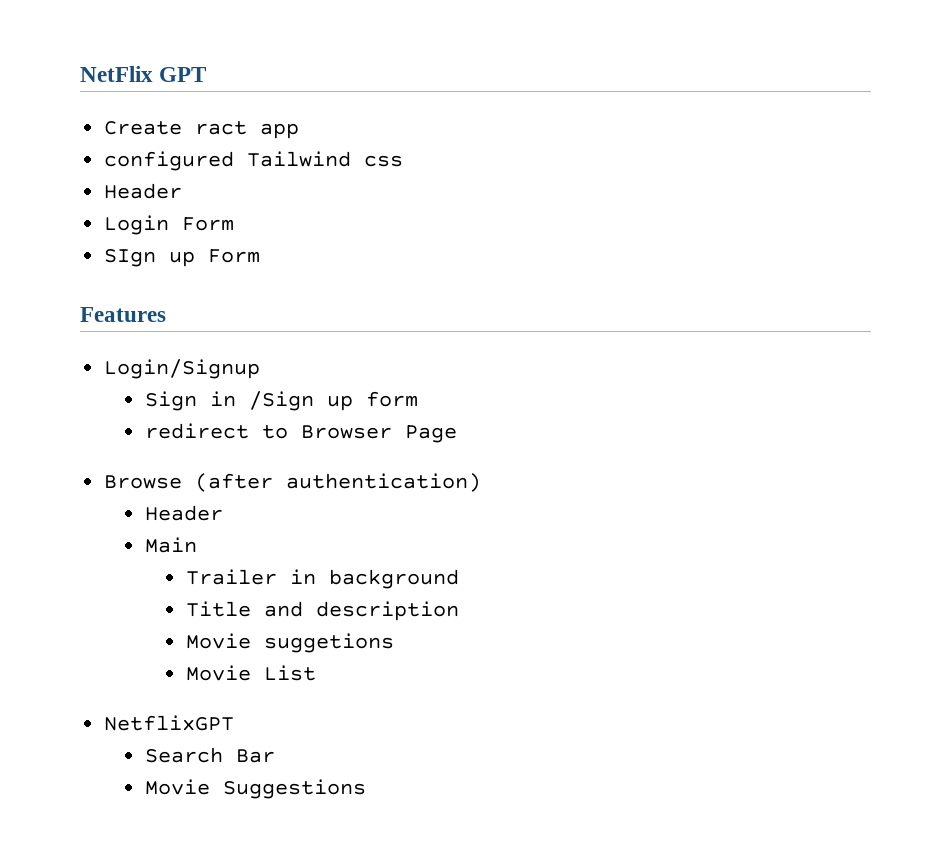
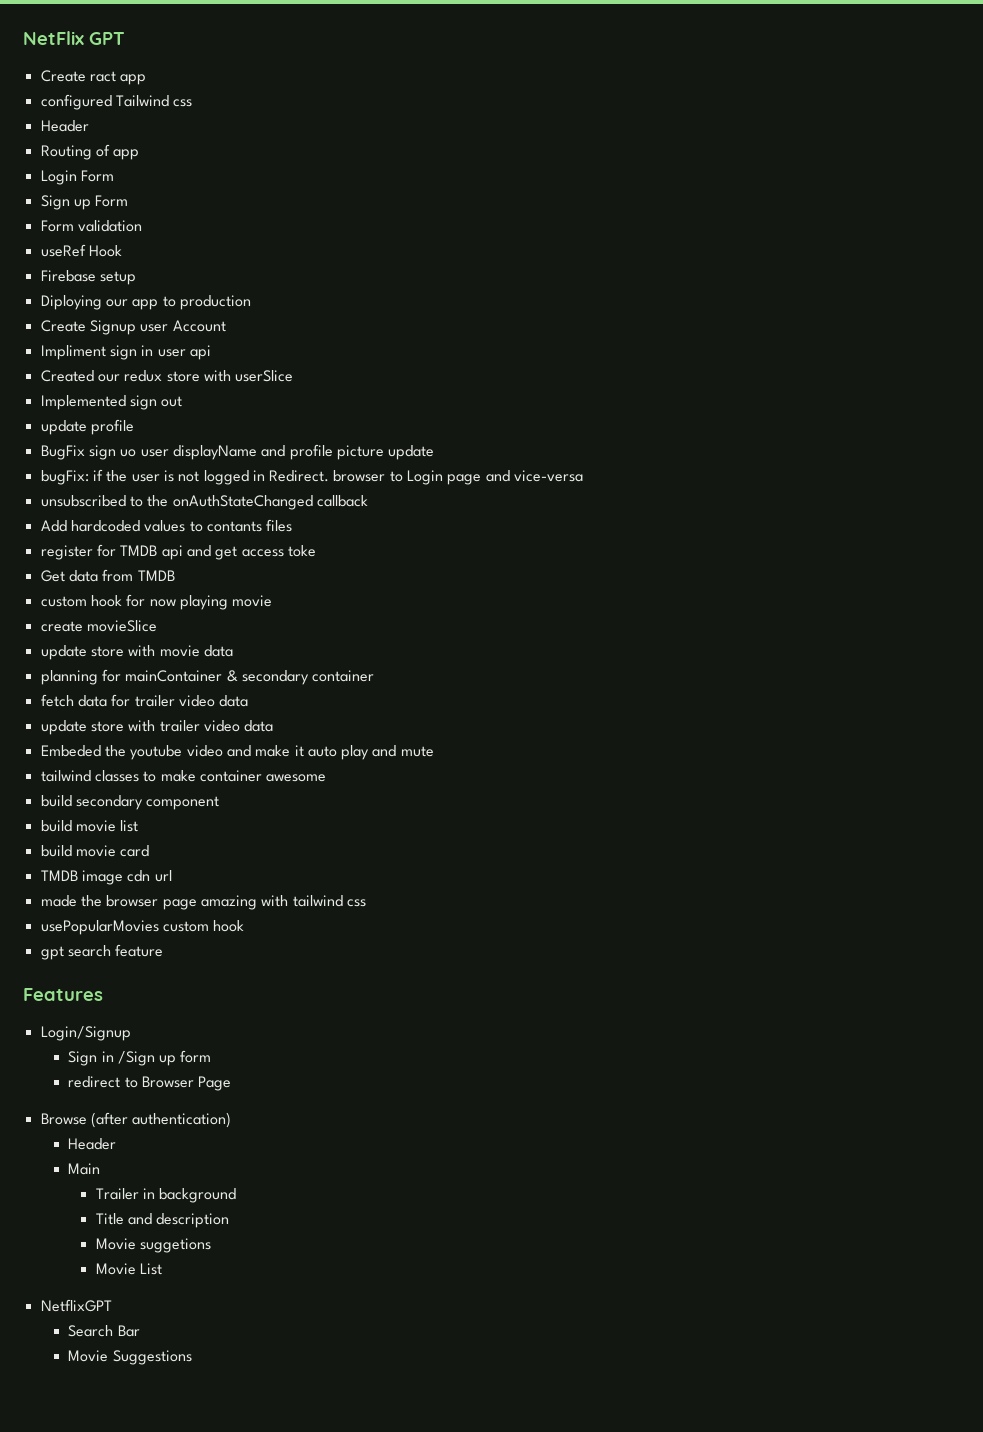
(183, 191) none -> [40,144,140,160] // Routing of app
[104,249,157,267] SIgn -> [40,195,70,210] Sign
(261, 256) none -> [40,220,142,232] [40,244,122,257] [40,270,136,285] [40,295,251,310] [40,320,226,335] [40,345,211,360] [40,370,294,382] [40,395,183,410] [40,419,134,435] [40,444,435,460] [40,469,584,485] [40,495,368,510] [40,519,293,532] [40,544,316,560] [40,569,175,582] [40,594,273,610] [40,620,157,632] [40,645,233,660] [40,669,375,685] [40,694,249,707] [40,720,274,735] [40,745,434,760] [40,770,327,782] [40,795,220,810] [40,820,139,832] [40,845,150,857] [40,870,172,885] [40,895,366,910] [40,920,245,935] [40,944,164,960] // Form validation // useRef Hook // Firebase setup // Diploying our app to production // Create Signup user Account // Impliment sign in user api // Created our redux store with userSlice // Implemented sign out // update profile // BugFix sign uo user displayName and profile picture update // bugFix: if the user is not logged in Redirect. browser to Login page and vice-versa // unsubscribed to the onAuthStateChanged callback // Add hardcoded values to contants files // register for TMDB api and get access toke // Get data from TMDB // custom hook for now playing movie // create movieSlice // update store with movie data // planning for mainContainer & secondary container // fetch data for trailer video data // update store with trailer video data // Embeded the youtube video and make it auto play and mute // tailwind classes to make container awesome // build secondary component // build movie list // build movie card // TMDB image cdn url // made the browser page amazing with tailwind css // usePopularMovies custom hook // gpt search feature

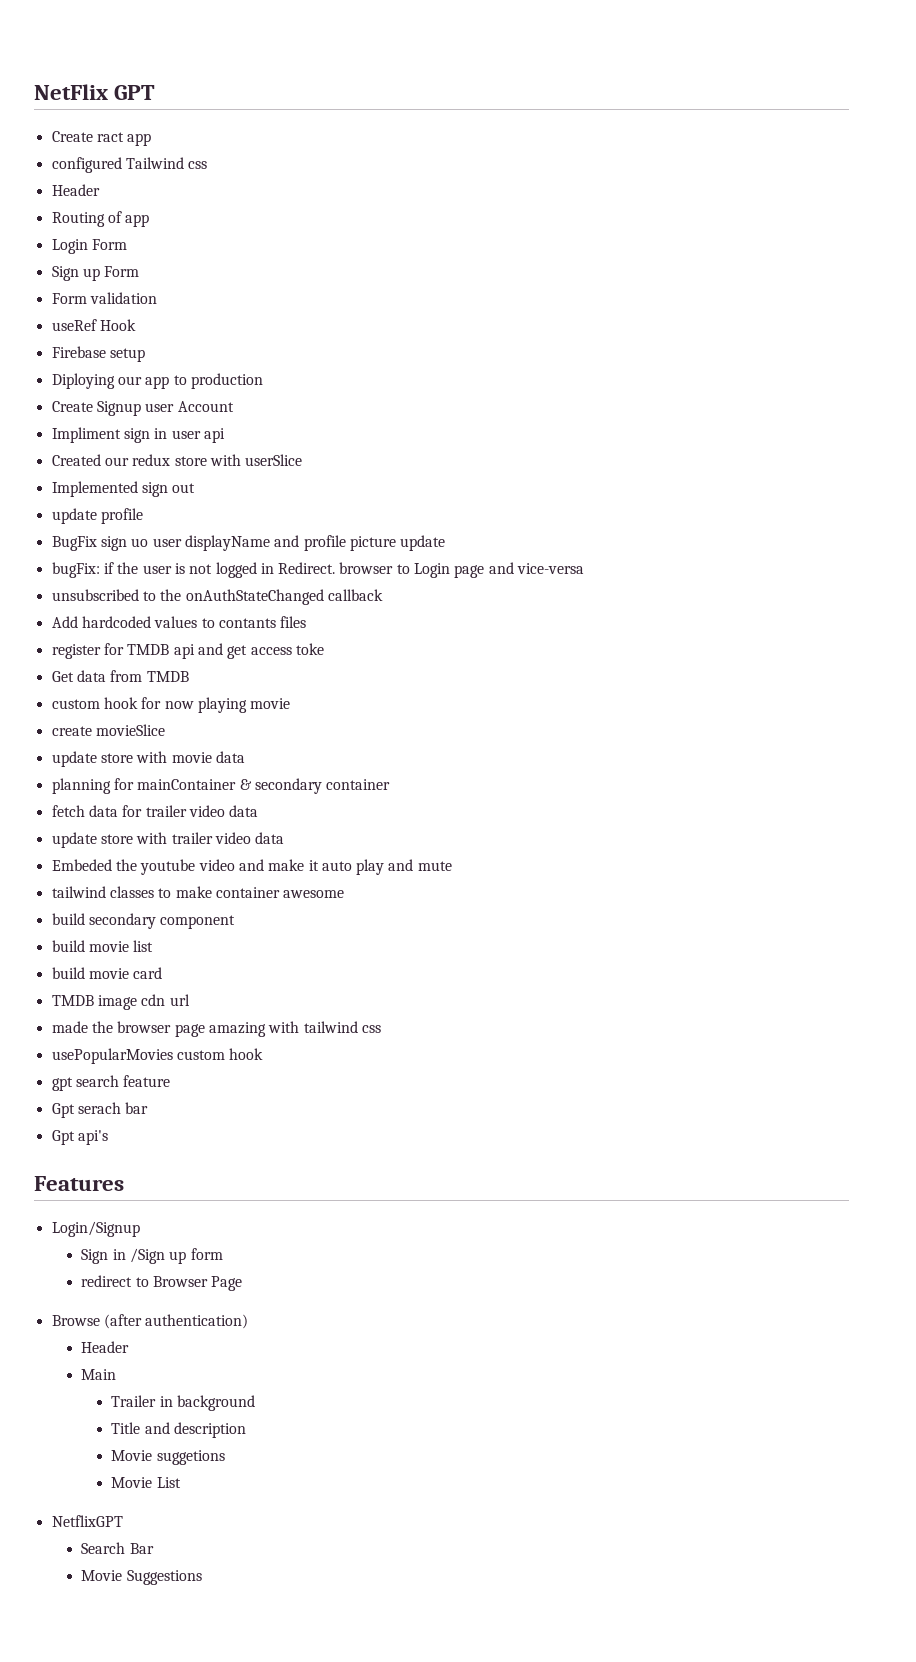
(164, 950) none -> [51,1102,149,1118] [51,1130,108,1145] // Gpt serach bar // Gpt api's

